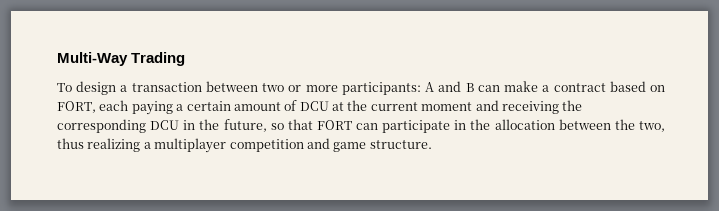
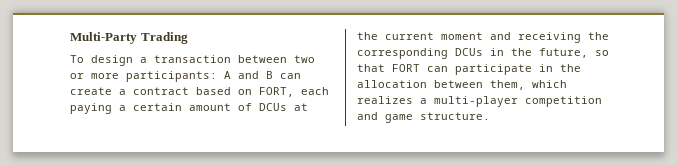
[57,52,128,66] Multi-Way -> [70,32,137,44] Multi-Party
[504,81,539,92] make -> [70,87,112,95] create
[299,101,329,111] DCU -> [259,103,287,111] DCUs
[150,120,180,130] DCU -> [455,48,483,56] DCUs
[614,119,665,132] [57,138,227,153] the two, thus realizing a multiplayer -> [490,80,567,90] [357,96,518,107] them, which realizes a multi-player

